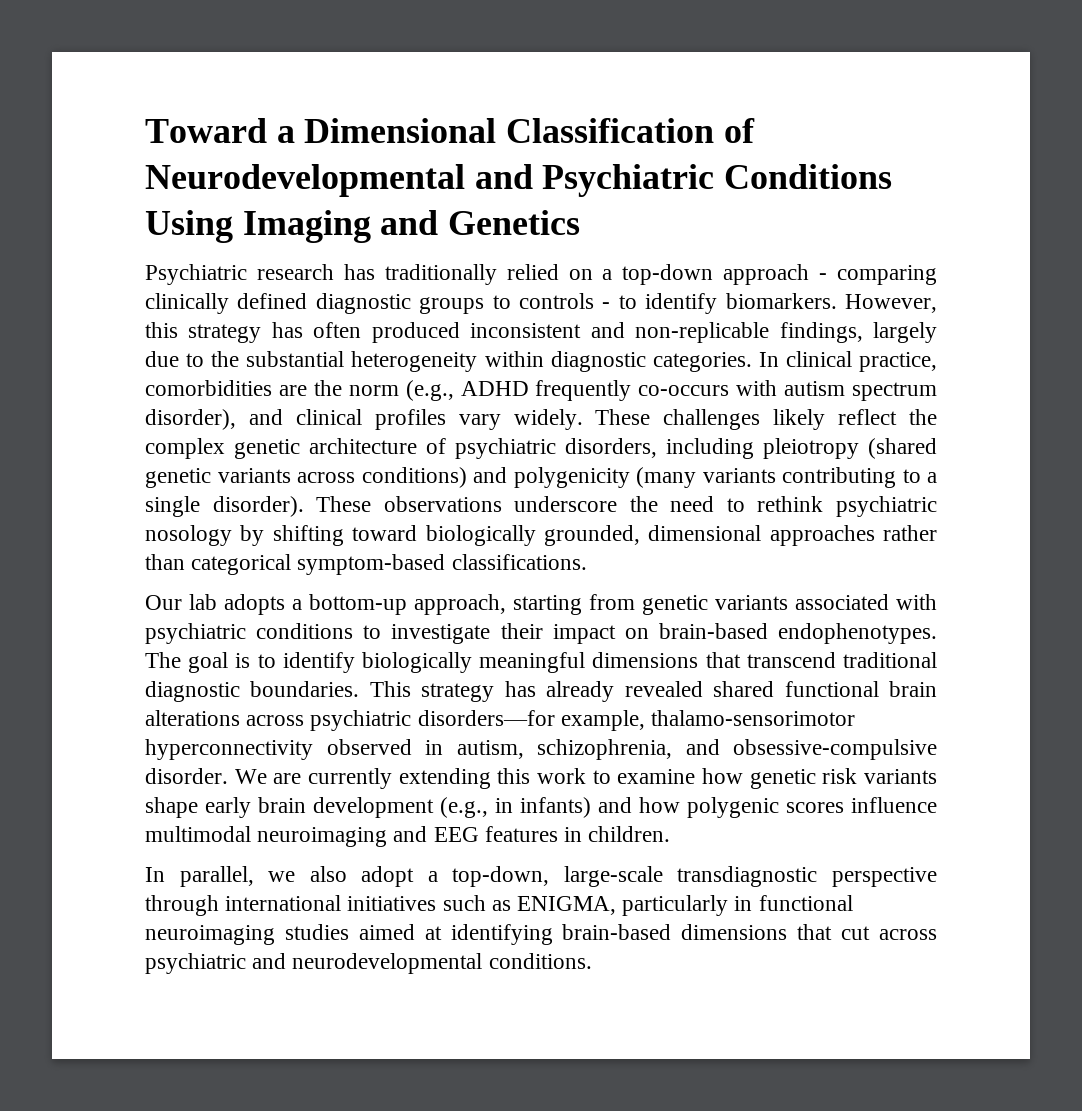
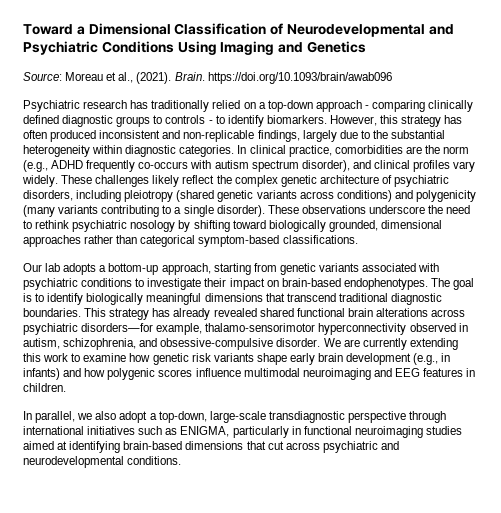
(581, 222) none -> [23,72,392,84] // Source: Moreau et al., (2021). Brain. https://doi.org/10.1093/brain/awab096

